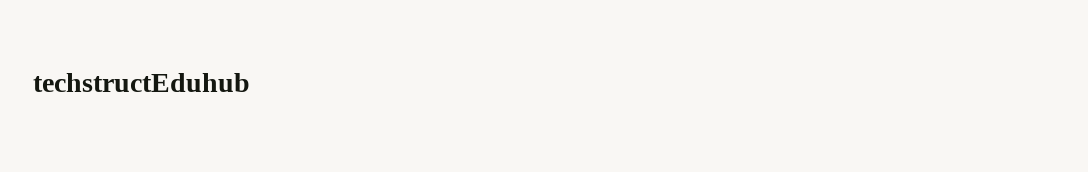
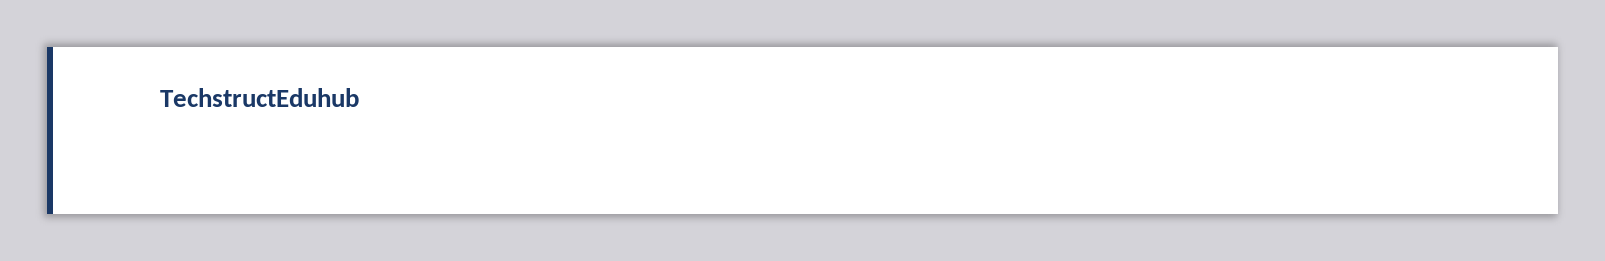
[33,73,250,92] techstructEduhub -> [160,88,359,107] TechstructEduhub

